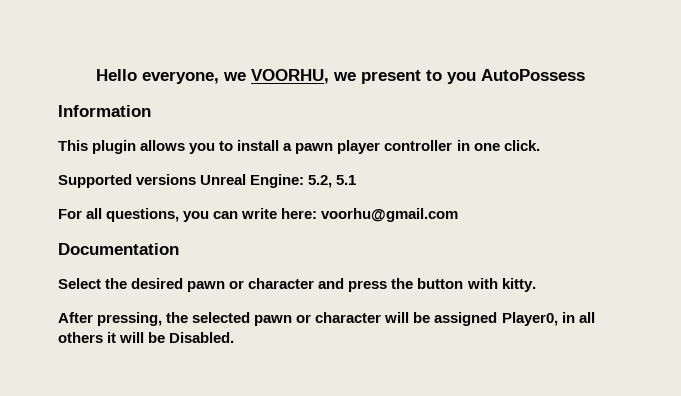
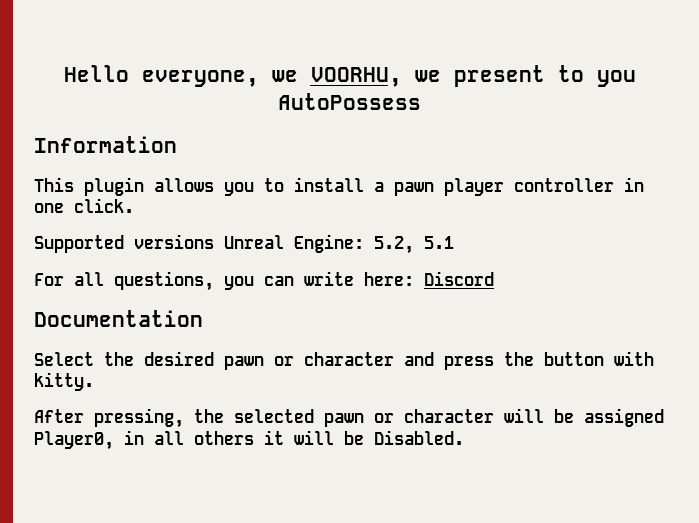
[321,208,459,222] voorhu@gmail.com -> [424,271,494,286] Discord

